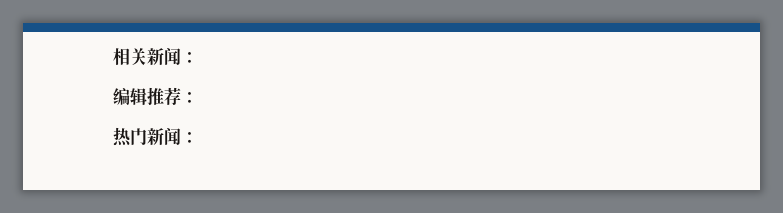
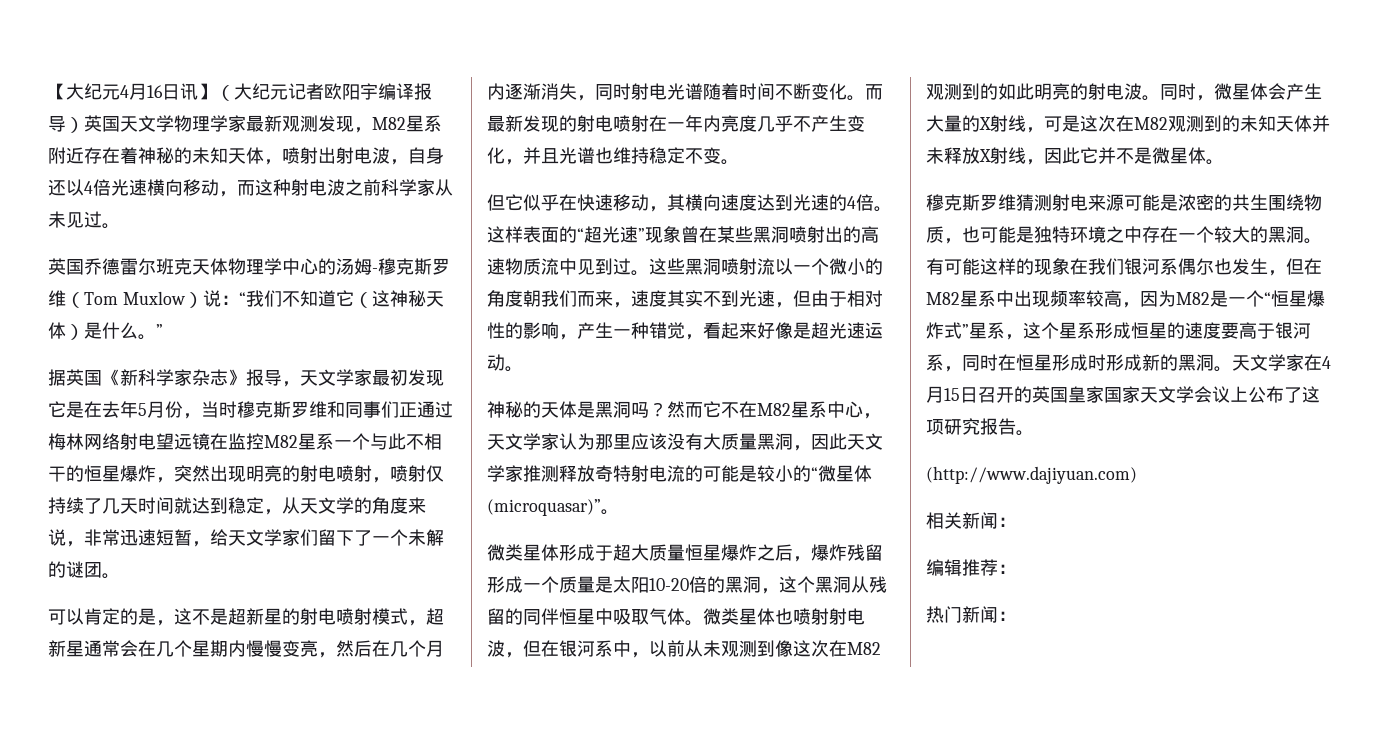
(113, 56) none -> [48,83,432,101] [48,115,442,133] [48,147,444,165] [48,179,453,197] [48,211,120,229] [48,258,450,275] [48,290,444,308] [48,322,163,340] [48,369,444,387] [48,401,453,419] [48,433,442,450] [48,465,444,483] [48,497,426,515] [48,529,444,547] [48,561,120,579] [48,608,444,626] [48,640,444,658] [487,83,883,101] [487,115,865,132] [487,147,739,165] [487,194,892,212] [487,226,879,243] [487,258,883,276] [487,290,883,308] [487,322,883,340] [487,354,523,372] [487,401,881,419] [487,433,883,451] [487,465,872,482] [487,499,619,516] [487,544,883,562] [487,576,887,594] [487,608,865,626] [487,640,881,658] [926,83,1322,101] [926,115,1330,133] [926,147,1224,165] [926,194,1322,211] [926,226,1322,244] [926,258,1322,276] [926,290,1325,308] [926,322,1311,340] [926,354,1331,372] [926,386,1320,403] [926,418,1034,436] [926,466,1137,484] 【大纪元4月16日讯】（大纪元记者欧阳宇编译报导）英国天文学物理学家最新观测发现，M82星系附近存在着神秘的未知天体，喷射出射电波，自身还以4倍光速横向移动，而这种射电波之前科学家从未见过。 // 英国乔德雷尔班克天体物理学中心的汤姆-穆克斯罗维（Tom Muxlow）说：“我们不知道它（这神秘天体）是什么。” // 据英国《新科学家杂志》报导，天文学家最初发现它是在去年5月份，当时穆克斯罗维和同事们正通过梅林网络射电望远镜在监控M82星系一个与此不相干的恒星爆炸，突然出现明亮的射电喷射，喷射仅持续了几天时间就达到稳定，从天文学的角度来说，非常迅速短暂，给天文学家们留下了一个未解的谜团。 // 可以肯定的是，这不是超新星的射电喷射模式，超新星通常会在几个星期内慢慢变亮，然后在几个月内逐渐消失，同时射电光谱随着时间不断变化。而最新发现的射电喷射在一年内亮度几乎不产生变化，并且光谱也维持稳定不变。 // 但它似乎在快速移动，其横向速度达到光速的4倍。这样表面的“超光速”现象曾在某些黑洞喷射出的高速物质流中见到过。这些黑洞喷射流以一个微小的角度朝我们而来，速度其实不到光速，但由于相对性的影响，产生一种错觉，看起来好像是超光速运动。 // 神秘的天体是黑洞吗？然而它不在M82星系中心，天文学家认为那里应该没有大质量黑洞，因此天文学家推测释放奇特射电流的可能是较小的“微星体(microquasar)”。 // 微类星体形成于超大质量恒星爆炸之后，爆炸残留形成一个质量是太阳10-20倍的黑洞，这个黑洞从残留的同伴恒星中吸取气体。微类星体也喷射射电波，但在银河系中，以前从未观测到像这次在M82观测到的如此明亮的射电波。同时，微星体会产生大量的X射线，可是这次在M82观测到的未知天体并未释放X射线，因此它并不是微星体。 // 穆克斯罗维猜测射电来源可能是浓密的共生围绕物质，也可能是独特环境之中存在一个较大的黑洞。有可能这样的现象在我们银河系偶尔也发生，但在M82星系中出现频率较高，因为M82是一个“恒星爆炸式”星系，这个星系形成恒星的速度要高于银河系，同时在恒星形成时形成新的黑洞。天文学家在4月15日召开的英国皇家国家天文学会议上公布了这项研究报告。 // (http://www.dajiyuan.com) //

